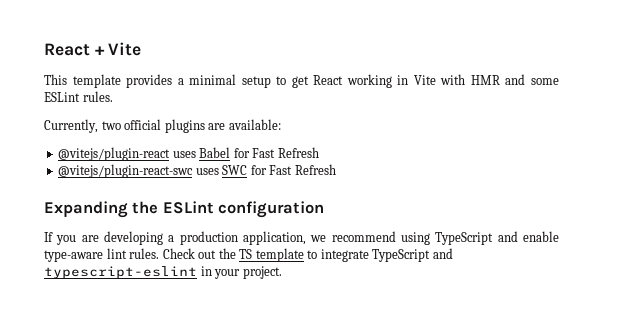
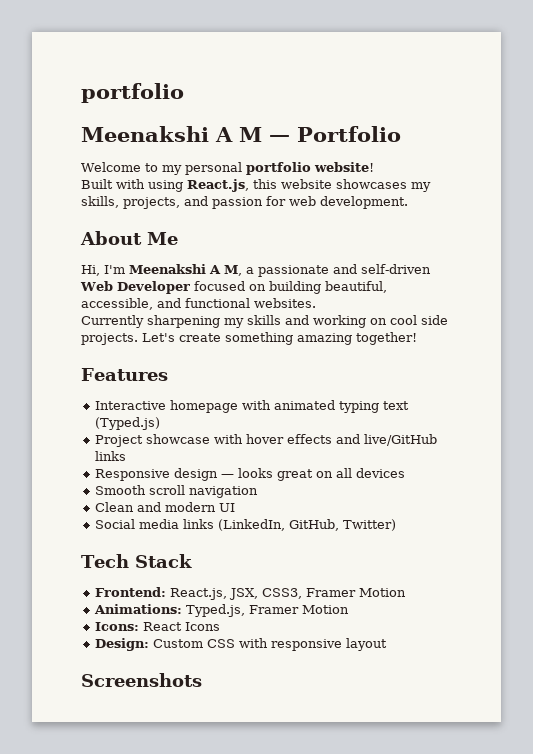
[44,42,142,56] [44,74,560,88] [44,91,113,102] [44,119,281,133] [58,147,319,161] [58,164,336,178] [44,201,325,218] [44,231,559,245] [44,248,453,262] [44,266,282,279] React + Vite // This template provides a minimal setup to get React working in Vite with HMR and some ESLint rules. // Currently, two official plugins are available: // @vitejs/plugin-react uses Babel for Fast Refresh // @vitejs/plugin-react-swc uses SWC for Fast Refresh // Expanding the ESLint configuration // If you are developing a production application, we recommend using TypeScript and enable type-aware lint rules. Check out the TS template to integrate TypeScript and typescript-eslint in your project. -> [81,83,184,103] [81,126,401,142] [81,162,374,175] [81,179,431,192] [81,196,408,209] [80,231,178,245] [81,264,431,277] [80,281,387,294] [81,298,316,310] [81,315,448,328] [81,332,417,345] [81,368,168,381] [95,400,410,413] [95,417,161,430] [95,434,438,447] [95,451,127,461] [95,468,406,481] [95,485,259,498] [95,502,236,512] [95,519,397,531] [81,554,192,568] [95,587,407,600] [94,604,350,617] [95,622,221,631] [95,638,388,651] [81,673,202,687] portfolio // Meenakshi A M — Portfolio // Welcome to my personal portfolio website! // Built with using React.js, this website showcases my skills, projects, and passion for web development. // About Me // Hi, I'm Meenakshi A M, a passionate and self-driven Web Developer focused on building beautiful, accessible, and functional websites. // Currently sharpening my skills and working on cool side projects. Let's create something amazing together! // Features // Interactive homepage with animated typing text (Typed.js) // Project showcase with hover effects and live/GitHub links // Responsive design — looks great on all devices // Smooth scroll navigation // Clean and modern UI // Social media links (LinkedIn, GitHub, Twitter) // Tech Stack // Frontend: React.js, JSX, CSS3, Framer Motion // Animations: Typed.js, Framer Motion // Icons: React Icons // Design: Custom CSS with responsive layout // Screenshots

